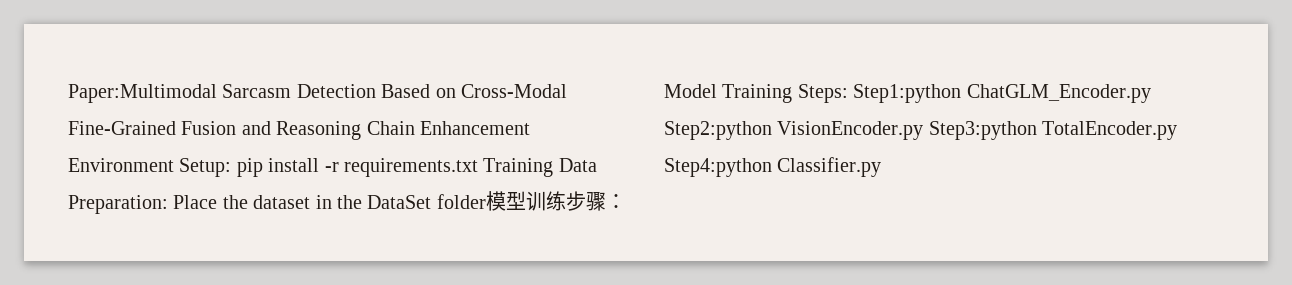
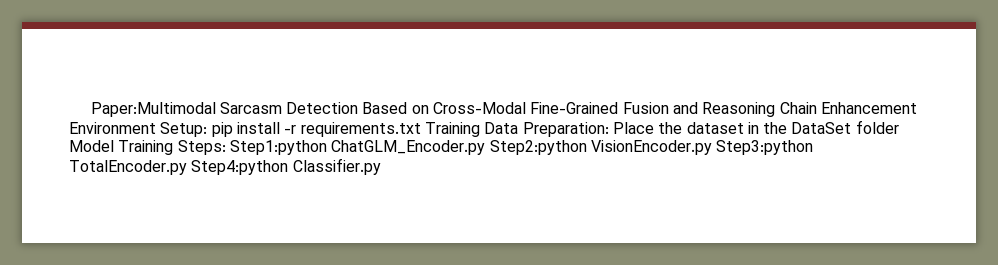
[485,191,626,211] 模型训练步骤： -> (899, 127) none

